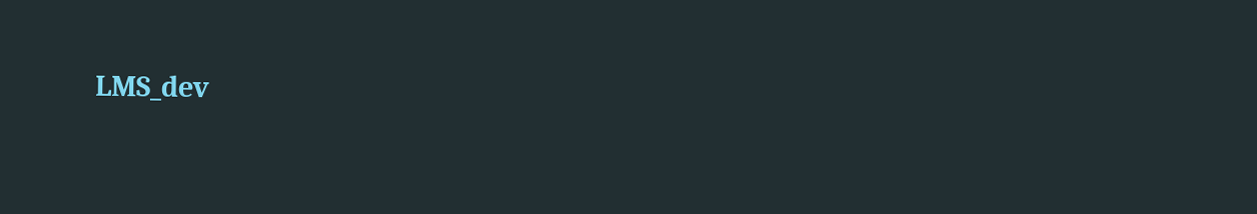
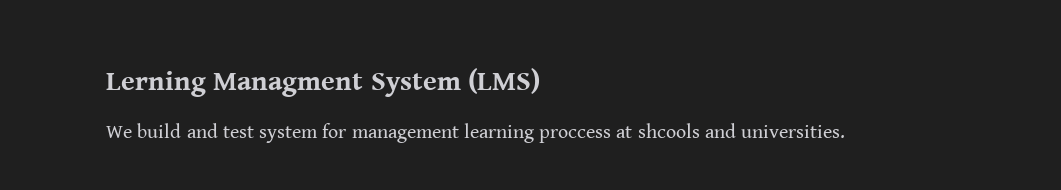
[95,73,210,102] LMS_dev -> [106,68,541,97] [106,123,846,143] Lerning Managment System (LMS) // We build and test system for management learning proccess at shcools and universities.

